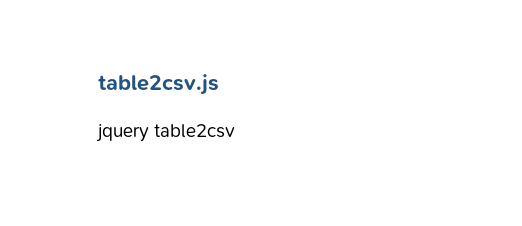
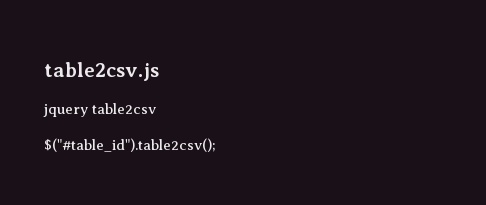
(236, 131) none -> [44,138,216,152] // $("#table_id").table2csv();

